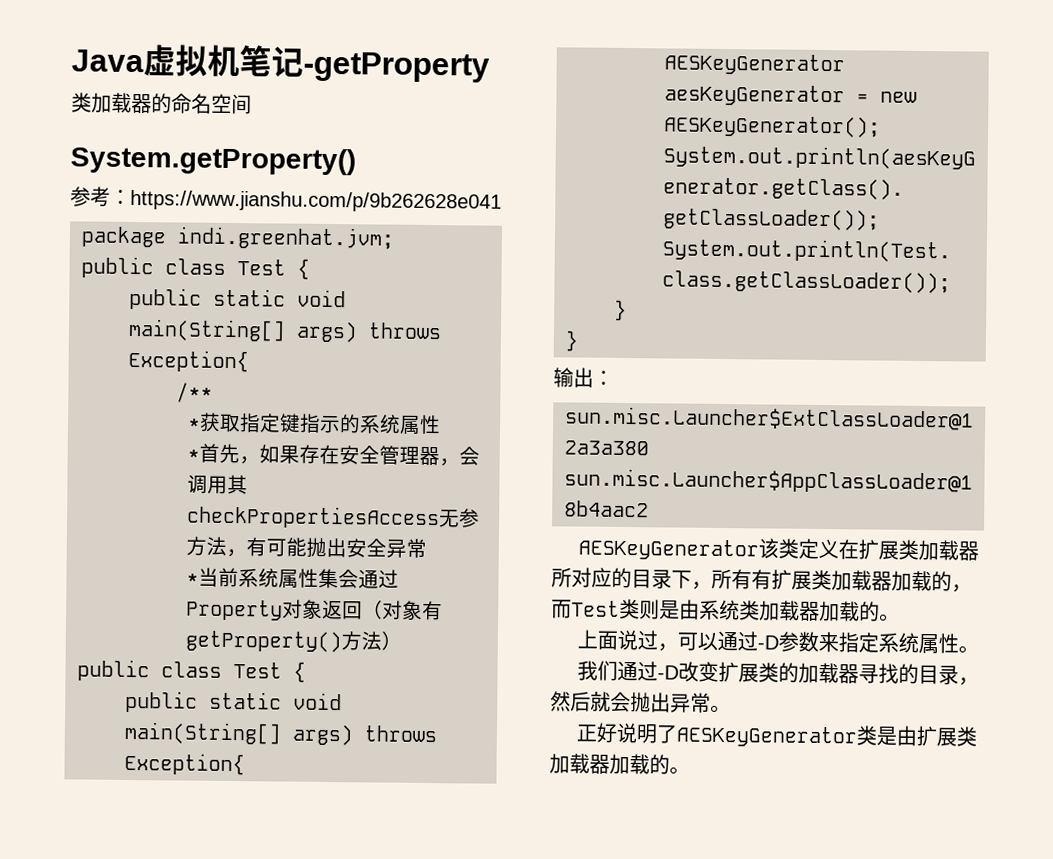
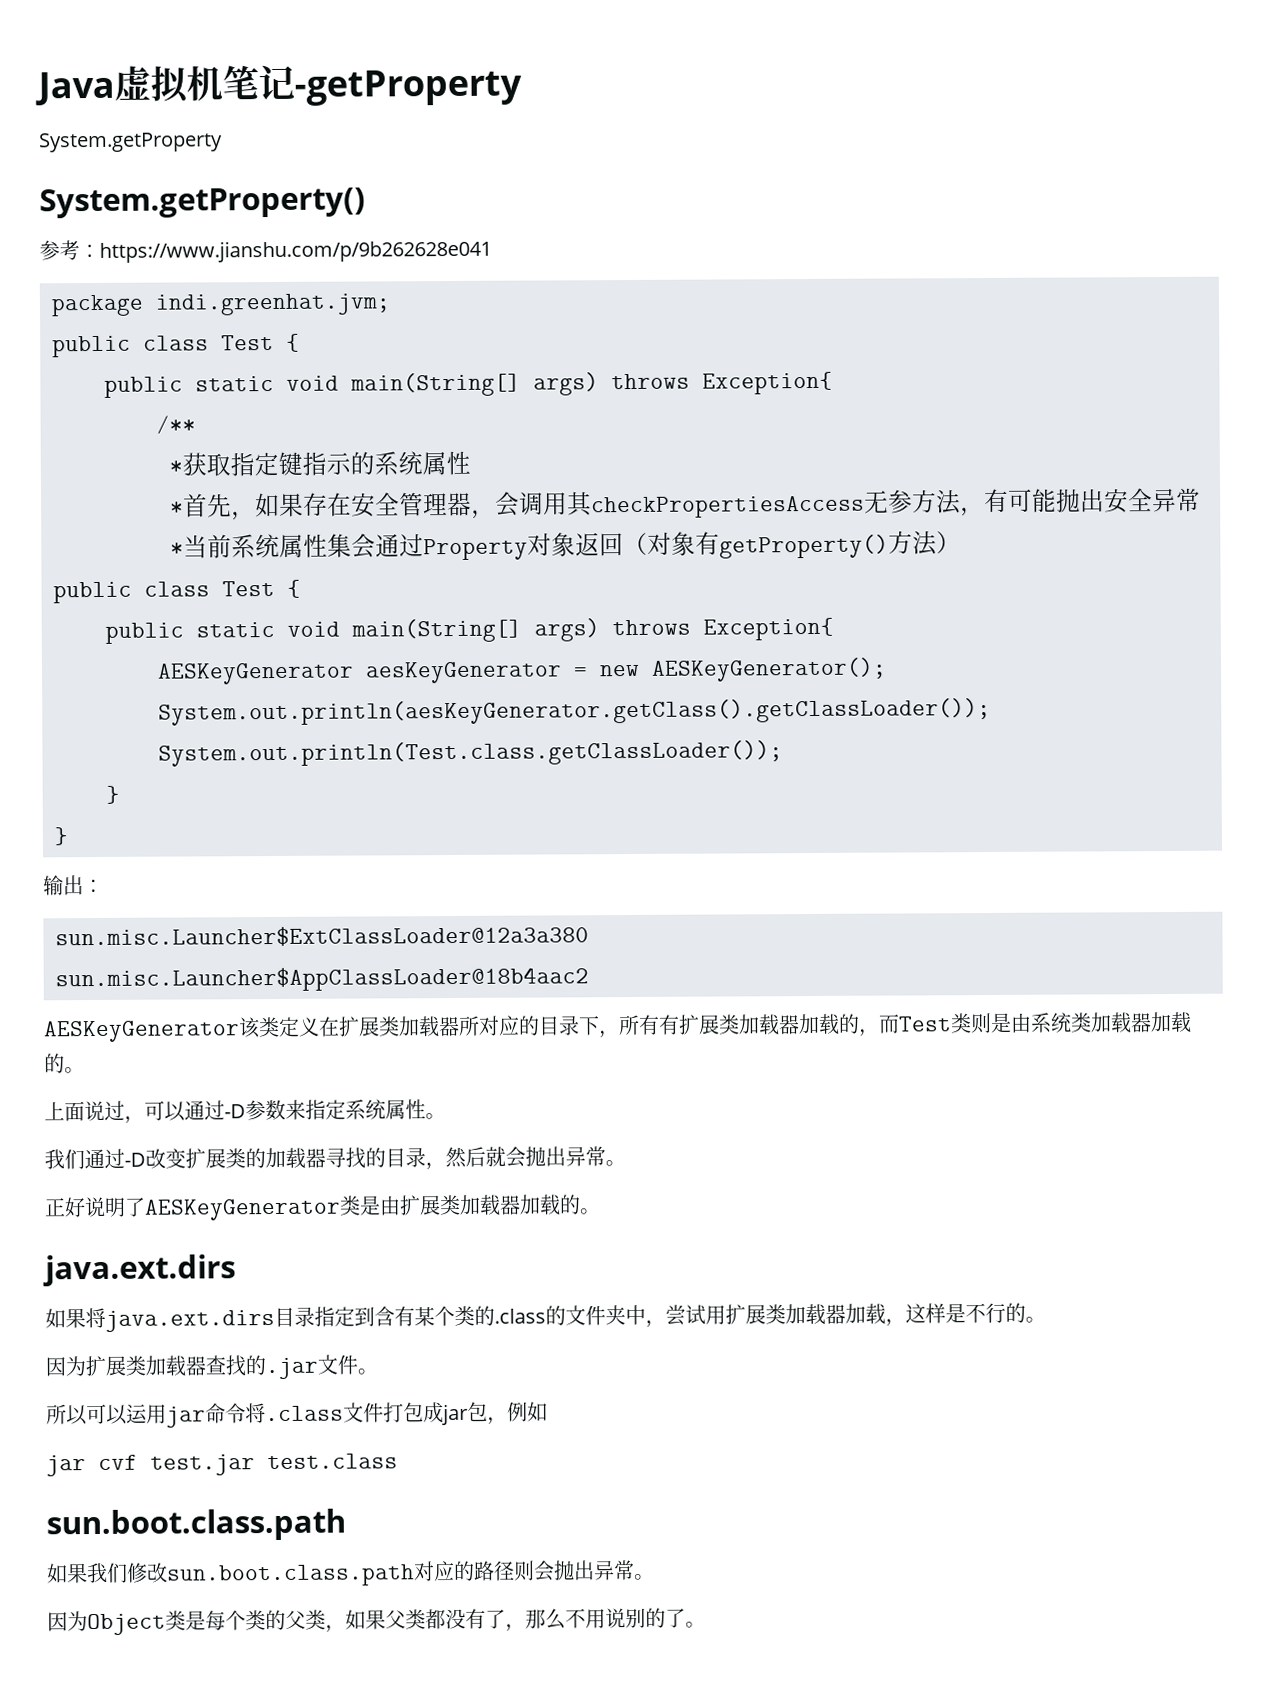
[71,92,252,115] 类加载器的命名空间 -> [39,132,223,153] System.getProperty
(690, 770) none -> [43,1254,236,1287] [45,1302,1046,1332] [45,1354,378,1380] [46,1401,548,1428] [46,1453,398,1477] [46,1508,346,1542] [46,1560,655,1587] [47,1607,706,1636] // java.ext.dirs // 如果将java.ext.dirs目录指定到含有某个类的.class的文件夹中，尝试用扩展类加载器加载，这样是不行的。 // 因为扩展类加载器查找的.jar文件。 // 所以可以运用jar命令将.class文件打包成jar包，例如 // jar cvf test.jar test.class // sun.boot.class.path // 如果我们修改sun.boot.class.path对应的路径则会抛出异常。 // 因为Object类是每个类的父类，如果父类都没有了，那么不用说别的了。

